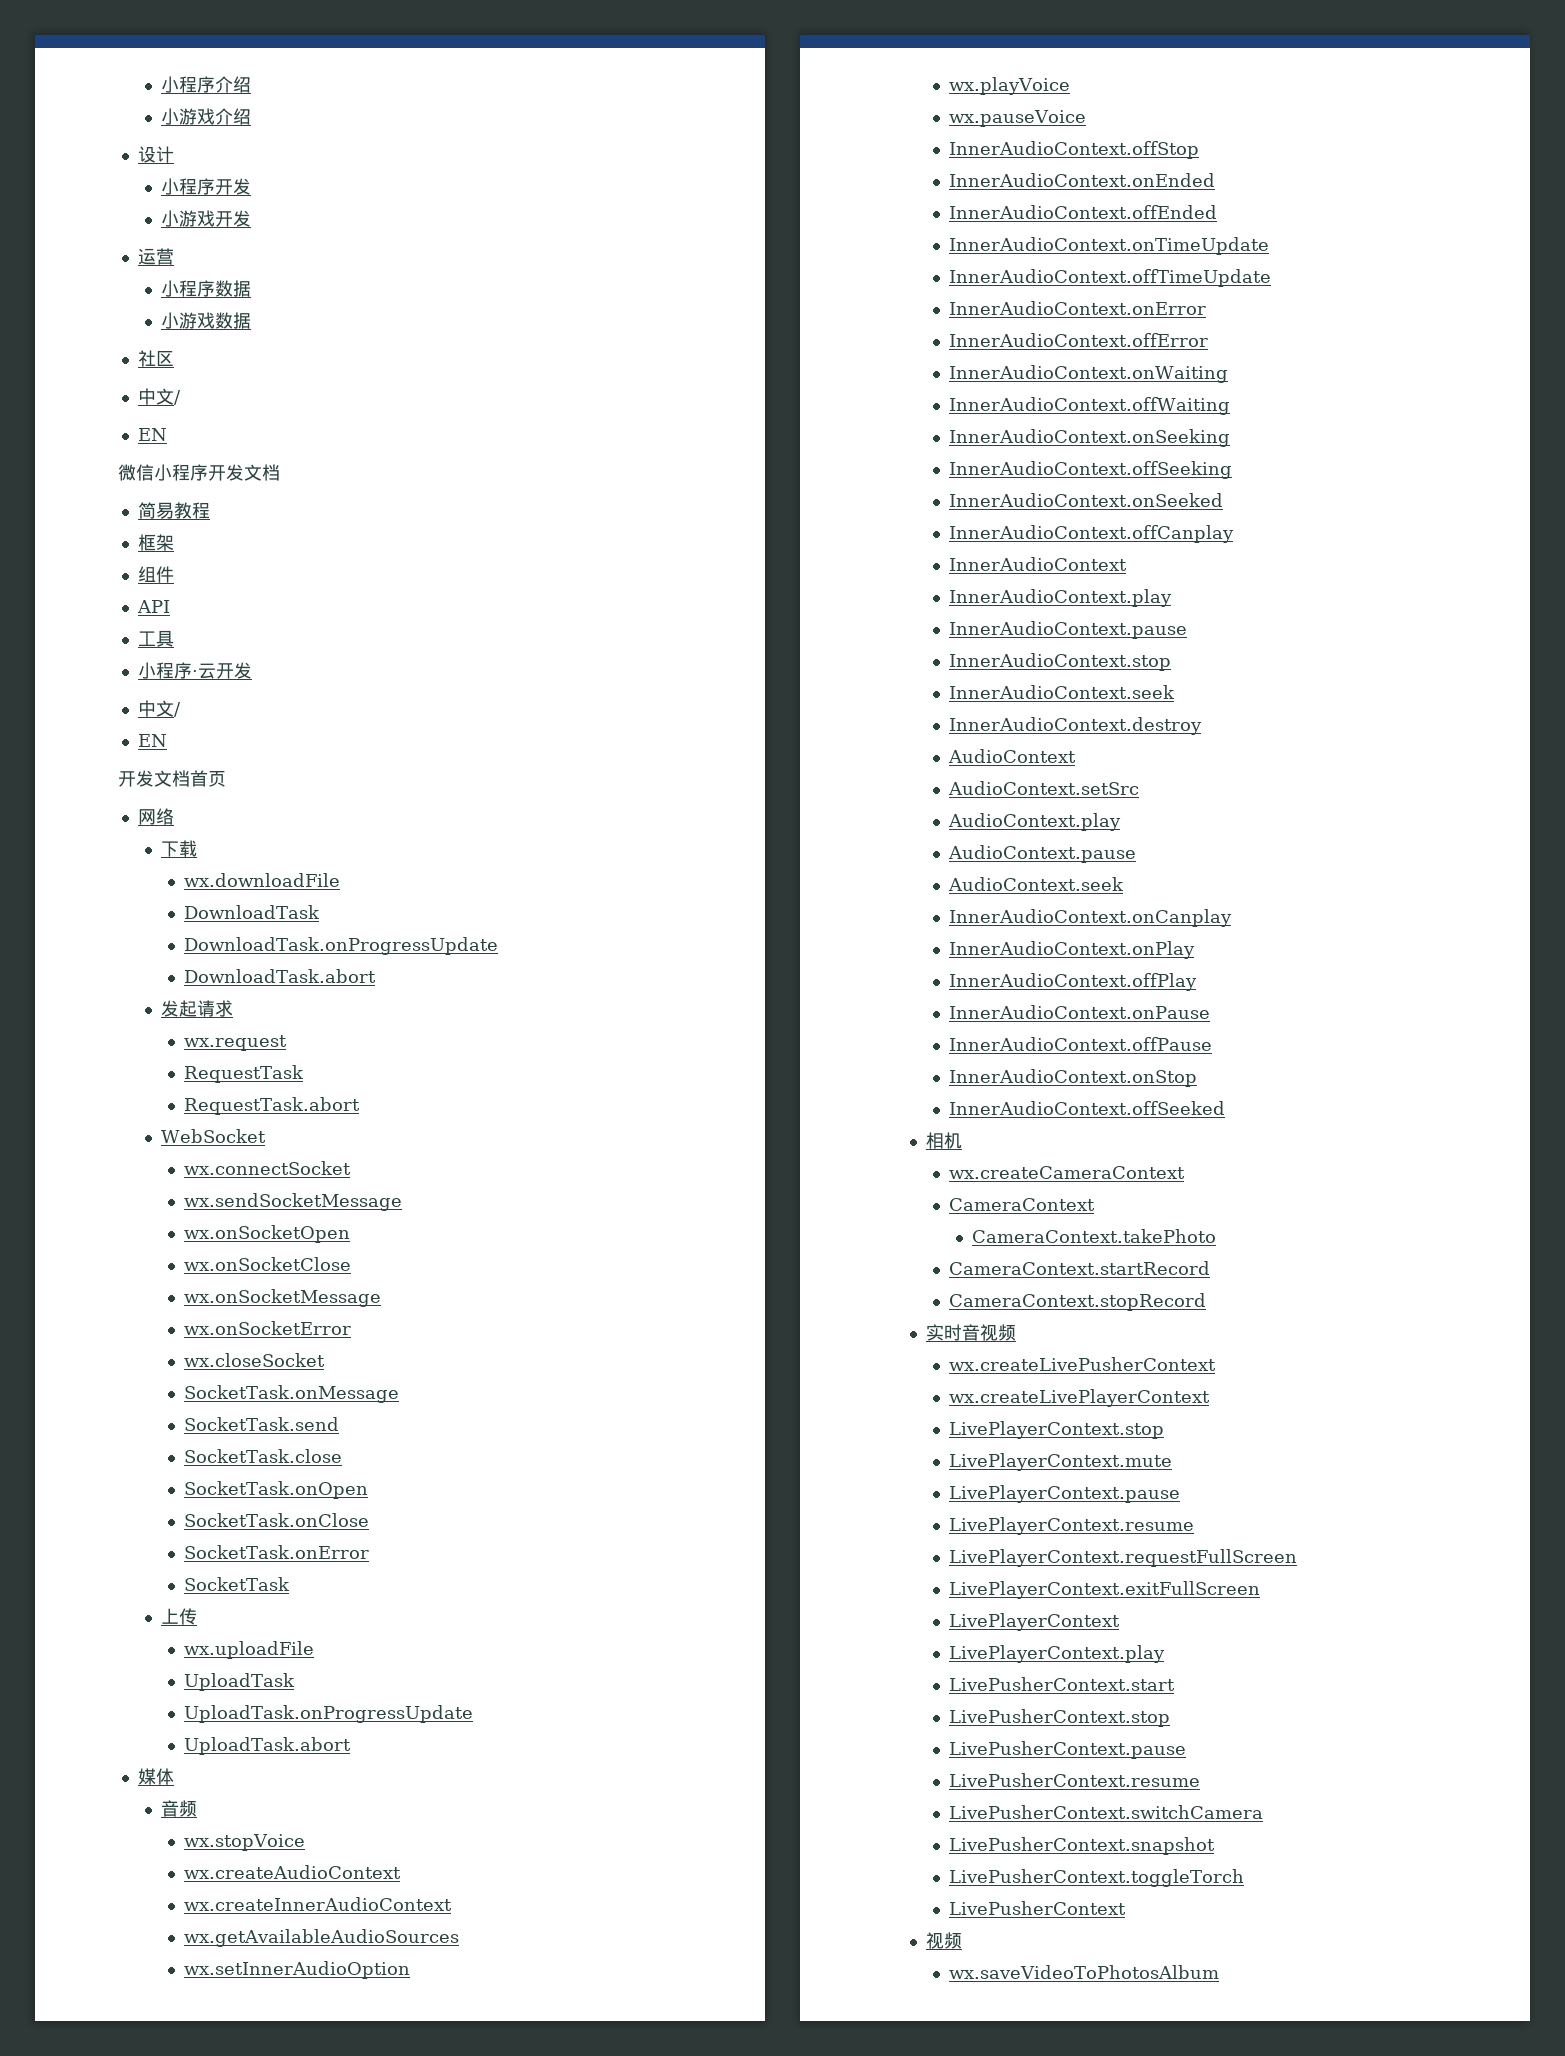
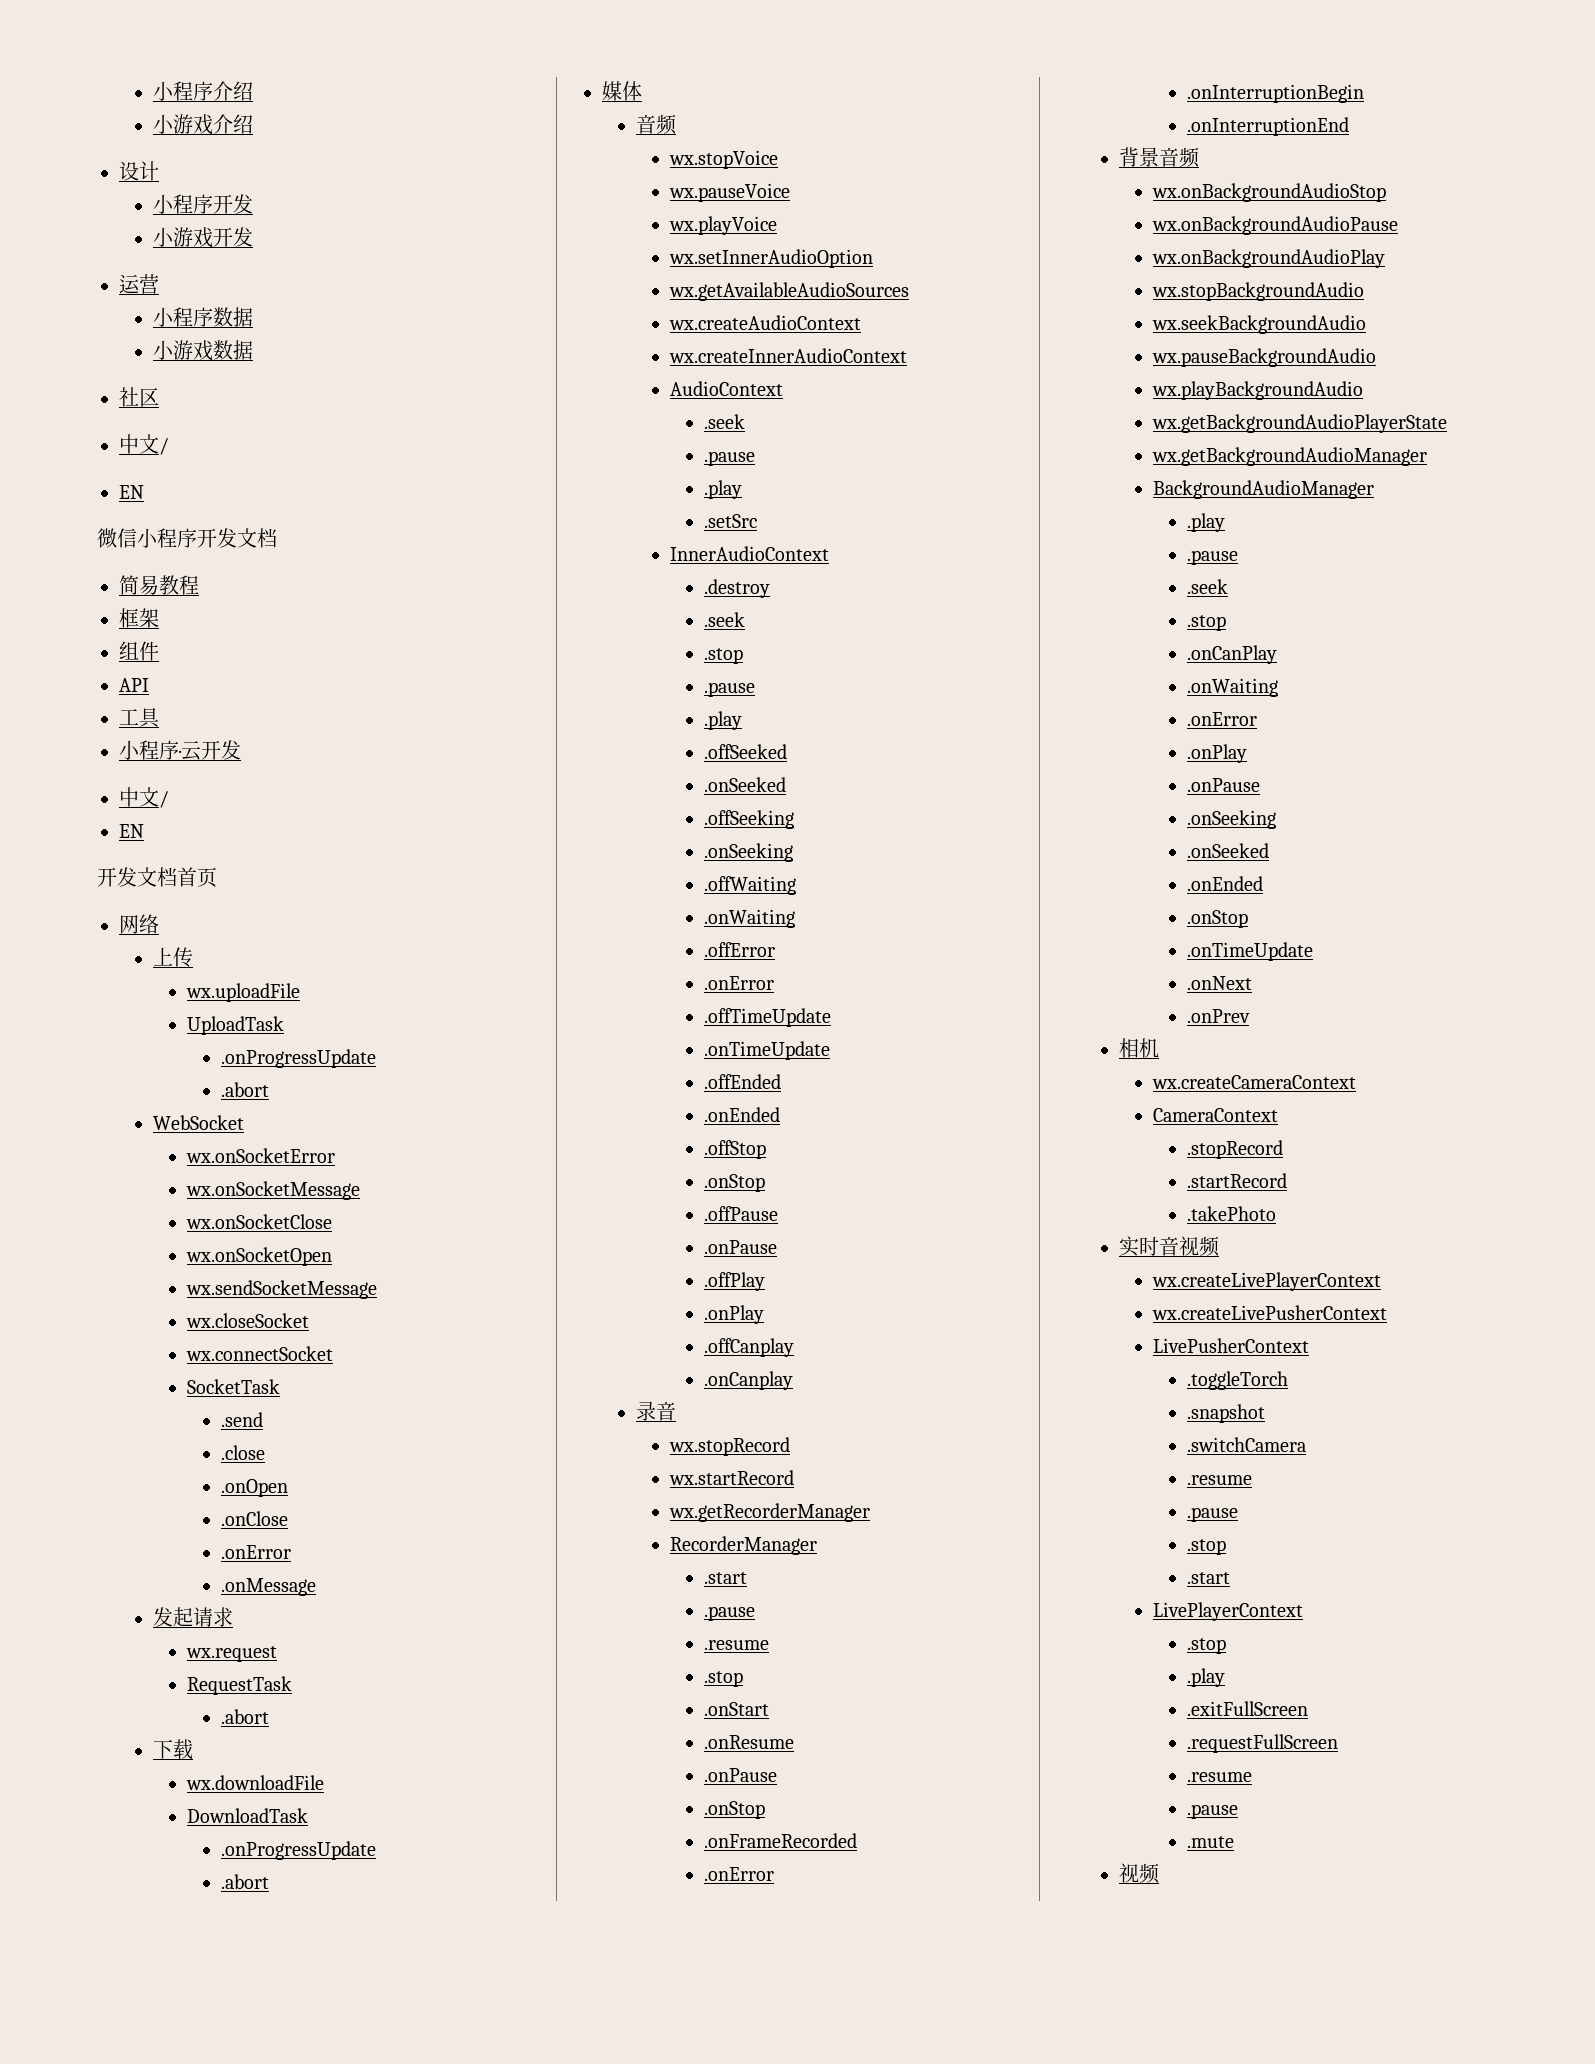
[161,840,198,857] [184,873,341,887] [184,905,321,919] [184,937,499,955] [184,969,377,983] [161,1000,234,1017] [184,1035,288,1051] [184,1065,305,1083] [184,1097,361,1115] [161,1129,267,1143] [184,1161,352,1175] [184,1193,403,1211] [184,1225,351,1243] [184,1257,352,1271] [184,1289,382,1307] [184,1321,352,1335] [184,1353,326,1367] [184,1385,400,1403] [184,1417,340,1431] [184,1449,343,1463] [184,1481,369,1499] [184,1513,370,1527] [184,1545,370,1559] [184,1577,291,1591] [161,1608,198,1625] [184,1641,315,1659] [184,1673,296,1691] [184,1705,474,1723] [184,1737,352,1755] [137,1768,174,1785] [161,1800,198,1817] [184,1834,306,1851] [184,1865,402,1879] [184,1897,453,1911] [184,1929,460,1947] [184,1961,411,1979] [949,77,1071,95] [949,110,1087,127] [949,141,1200,159] [949,173,1216,187] [949,205,1218,219] [949,237,1270,255] [949,269,1272,287] [949,301,1207,315] [949,333,1209,347] [949,365,1229,383] [949,397,1231,415] [949,429,1231,447] [949,461,1233,479] [949,493,1224,507] [949,525,1235,543] [949,557,1128,571] [949,589,1173,607] [949,621,1188,639] [949,653,1172,671] [949,685,1176,699] [949,717,1203,735] [948,749,1077,763] [948,781,1140,795] [948,813,1122,831] [948,845,1137,863] [948,877,1125,891] [949,909,1233,927] [949,941,1196,959] [949,973,1198,991] [949,1005,1211,1019] [949,1037,1213,1051] [949,1069,1198,1087] [949,1101,1226,1115] 下载 // wx.downloadFile // DownloadTask // DownloadTask.onProgressUpdate // DownloadTask.abort // 发起请求 // wx.request // RequestTask // RequestTask.abort // WebSocket // wx.connectSocket // wx.sendSocketMessage // wx.onSocketOpen // wx.onSocketClose // wx.onSocketMessage // wx.onSocketError // wx.closeSocket // SocketTask.onMessage // SocketTask.send // SocketTask.close // SocketTask.onOpen // SocketTask.onClose // SocketTask.onError // SocketTask // 上传 // wx.uploadFile // UploadTask // UploadTask.onProgressUpdate // UploadTask.abort // 媒体 // 音频 // wx.stopVoice // wx.createAudioContext // wx.createInnerAudioContext // wx.getAvailableAudioSources // wx.setInnerAudioOption // wx.playVoice // wx.pauseVoice // InnerAudioContext.offStop // InnerAudioContext.onEnded // InnerAudioContext.offEnded // InnerAudioContext.onTimeUpdate // InnerAudioContext.offTimeUpdate // InnerAudioContext.onError // InnerAudioContext.offError // InnerAudioContext.onWaiting // InnerAudioContext.offWaiting // InnerAudioContext.onSeeking // InnerAudioContext.offSeeking // InnerAudioContext.onSeeked // InnerAudioContext.offCanplay // InnerAudioContext // InnerAudioContext.play // InnerAudioContext.pause // InnerAudioContext.stop // InnerAudioContext.seek // InnerAudioContext.destroy // AudioContext // AudioContext.setSrc // AudioContext.play // AudioContext.pause // AudioContext.seek // InnerAudioContext.onCanplay // InnerAudioContext.onPlay // InnerAudioContext.offPlay // InnerAudioContext.onPause // InnerAudioContext.offPause // InnerAudioContext.onStop // InnerAudioContext.offSeeked -> [152,947,193,967] [185,983,300,1002] [186,1016,284,1035] [220,1049,376,1068] [220,1082,269,1097] [152,1115,244,1130] [185,1148,335,1163] [185,1181,360,1200] [185,1214,332,1229] [185,1247,332,1266] [185,1280,377,1299] [185,1313,309,1328] [185,1346,333,1361] [186,1379,280,1394] [220,1412,263,1427] [220,1445,265,1460] [220,1479,288,1497] [220,1511,288,1526] [220,1545,291,1559] [220,1578,316,1596] [152,1607,233,1627] [185,1646,277,1662] [186,1676,292,1695] [220,1709,269,1724] [152,1739,193,1760] [185,1775,324,1790] [186,1808,308,1823] [220,1841,376,1860] [220,1874,269,1889] [602,81,642,101] [635,114,677,135] [668,150,778,169] [668,183,790,202] [668,216,777,235] [668,249,873,268] [668,282,909,301] [668,315,861,330] [668,348,907,363] [669,381,783,396] [703,414,745,429] [703,451,755,466] [703,480,742,499] [703,514,757,528] [669,546,829,561] [703,579,770,598] [703,612,745,627] [703,648,743,664] [703,682,755,697] [703,711,742,730] [703,744,787,759] [703,777,786,792] [703,810,794,829] [703,843,793,862] [703,876,796,895] [703,909,795,928] [703,942,775,957] [703,976,774,990] [703,1008,831,1027] [703,1041,830,1060] [703,1074,781,1089] [703,1107,780,1122] [703,1140,766,1159] [703,1174,765,1192] [703,1206,778,1221] [703,1240,777,1254] [703,1272,765,1291] [703,1305,764,1324] [703,1338,794,1357] [703,1371,793,1390] [635,1401,676,1421] [668,1437,790,1456] [668,1470,794,1485] [668,1503,870,1522] [669,1536,817,1555] [703,1572,747,1584] [703,1606,755,1621] [703,1640,769,1650] [703,1671,743,1687] [703,1702,769,1716] [703,1735,794,1749] [703,1768,777,1782] [703,1801,765,1819] [703,1833,857,1848] [703,1867,774,1881] [1186,84,1364,103] [1186,117,1349,136] [1118,147,1200,168] [1151,183,1386,202] [1151,216,1398,235] [1151,249,1385,268] [1151,282,1364,301] [1151,315,1366,334] [1151,348,1376,367] [1151,381,1363,400] [1151,414,1447,433] [1151,447,1427,466] [1152,480,1374,499] [1186,513,1225,532] [1186,550,1238,565] [1186,579,1228,594] [1186,615,1226,631] [1186,645,1277,664] [1186,678,1278,697] [1186,712,1257,726] [1186,744,1247,763] [1186,778,1260,792] [1186,810,1276,829] [1186,843,1269,858] [1186,876,1263,891] [1186,910,1248,928] [1186,942,1313,961] [1186,976,1252,990] [1186,1009,1250,1023] 上传 // wx.uploadFile // UploadTask // .onProgressUpdate // .abort // WebSocket // wx.onSocketError // wx.onSocketMessage // wx.onSocketClose // wx.onSocketOpen // wx.sendSocketMessage // wx.closeSocket // wx.connectSocket // SocketTask // .send // .close // .onOpen // .onClose // .onError // .onMessage // 发起请求 // wx.request // RequestTask // .abort // 下载 // wx.downloadFile // DownloadTask // .onProgressUpdate // .abort // 媒体 // 音频 // wx.stopVoice // wx.pauseVoice // wx.playVoice // wx.setInnerAudioOption // wx.getAvailableAudioSources // wx.createAudioContext // wx.createInnerAudioContext // AudioContext // .seek // .pause // .play // .setSrc // InnerAudioContext // .destroy // .seek // .stop // .pause // .play // .offSeeked // .onSeeked // .offSeeking // .onSeeking // .offWaiting // .onWaiting // .offError // .onError // .offTimeUpdate // .onTimeUpdate // .offEnded // .onEnded // .offStop // .onStop // .offPause // .onPause // .offPlay // .onPlay // .offCanplay // .onCanplay // 录音 // wx.stopRecord // wx.startRecord // wx.getRecorderManager // RecorderManager // .start // .pause // .resume // .stop // .onStart // .onResume // .onPause // .onStop // .onFrameRecorded // .onError // .onInterruptionBegin // .onInterruptionEnd // 背景音频 // wx.onBackgroundAudioStop // wx.onBackgroundAudioPause // wx.onBackgroundAudioPlay // wx.stopBackgroundAudio // wx.seekBackgroundAudio // wx.pauseBackgroundAudio // wx.playBackgroundAudio // wx.getBackgroundAudioPlayerState // wx.getBackgroundAudioManager // BackgroundAudioManager // .play // .pause // .seek // .stop // .onCanPlay // .onWaiting // .onError // .onPlay // .onPause // .onSeeking // .onSeeked // .onEnded // .onStop // .onTimeUpdate // .onNext // .onPrev
[972,1229,1217,1243] [949,1261,1211,1275] [949,1293,1207,1311] CameraContext.takePhoto // CameraContext.startRecord // CameraContext.stopRecord -> [1186,1140,1283,1159] [1186,1173,1287,1188] [1186,1206,1276,1221] .stopRecord // .startRecord // .takePhoto
(1017, 1332) none -> [1151,1272,1381,1291] // wx.createLivePlayerContext
[949,1389,1211,1407] [949,1421,1165,1439] [949,1453,1173,1471] [949,1485,1181,1503] [949,1517,1195,1535] [949,1549,1298,1567] [949,1581,1261,1599] [949,1613,1121,1631] [949,1645,1166,1663] [949,1677,1176,1691] [949,1709,1171,1727] [949,1741,1187,1759] [949,1773,1201,1787] [949,1805,1264,1819] [949,1837,1216,1855] [949,1869,1245,1887] [949,1901,1127,1915] [926,1932,963,1949] [949,1965,1220,1979] wx.createLivePlayerContext // LivePlayerContext.stop // LivePlayerContext.mute // LivePlayerContext.pause // LivePlayerContext.resume // LivePlayerContext.requestFullScreen // LivePlayerContext.exitFullScreen // LivePlayerContext // LivePlayerContext.play // LivePusherContext.start // LivePusherContext.stop // LivePusherContext.pause // LivePusherContext.resume // LivePusherContext.switchCamera // LivePusherContext.snapshot // LivePusherContext.toggleTorch // LivePusherContext // 视频 // wx.saveVideoToPhotosAlbum -> [1152,1338,1309,1353] [1186,1371,1288,1390] [1186,1404,1265,1423] [1186,1437,1306,1452] [1186,1475,1252,1485] [1186,1507,1238,1522] [1186,1539,1226,1555] [1186,1572,1230,1584] [1152,1602,1303,1621] [1186,1638,1226,1654] [1186,1668,1225,1687] [1186,1701,1308,1716] [1186,1734,1338,1753] [1186,1772,1252,1782] [1186,1804,1238,1819] [1186,1836,1234,1848] [1118,1863,1160,1884] LivePusherContext // .toggleTorch // .snapshot // .switchCamera // .resume // .pause // .stop // .start // LivePlayerContext // .stop // .play // .exitFullScreen // .requestFullScreen // .resume // .pause // .mute // 视频

